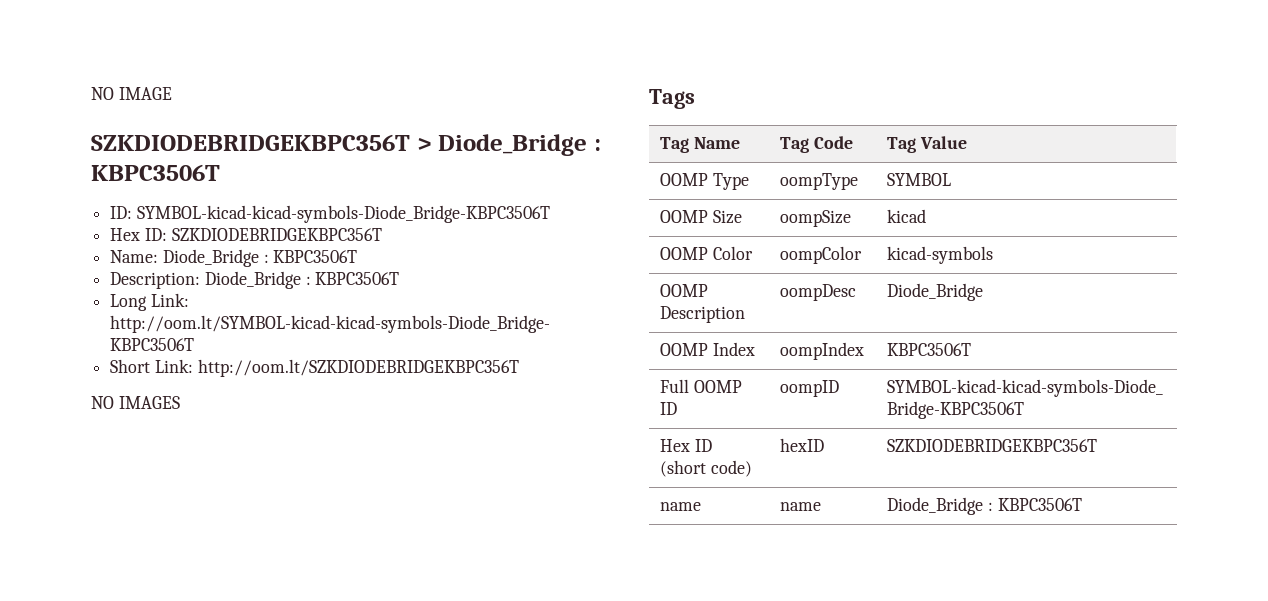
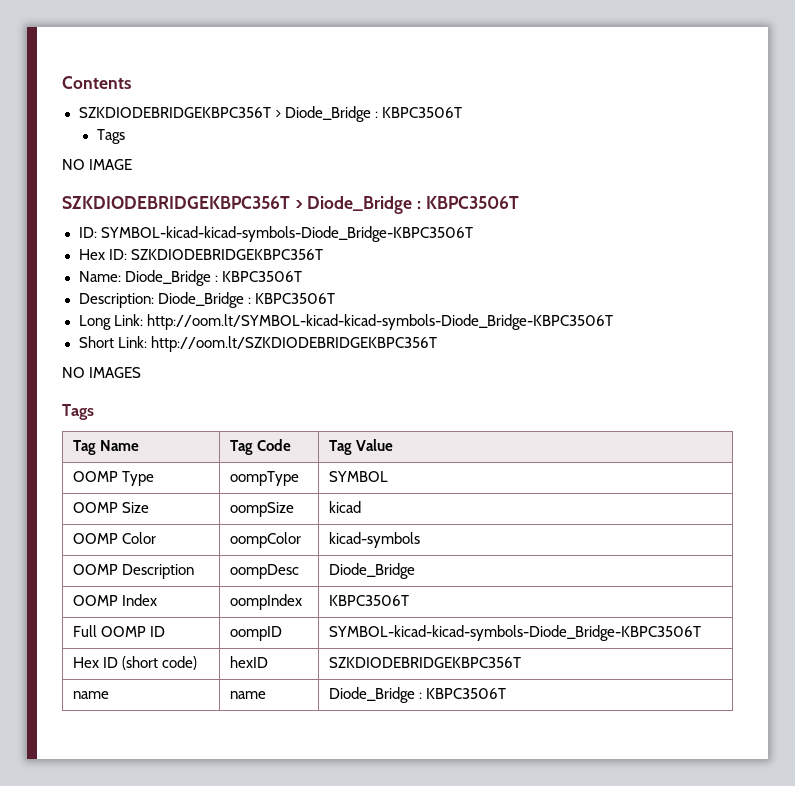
(91, 93) none -> [62,76,131,89] [78,106,462,122] [96,129,125,144] Contents // SZKDIODEBRIDGEKBPC356T > Diode_Bridge : KBPC3506T // Tags //

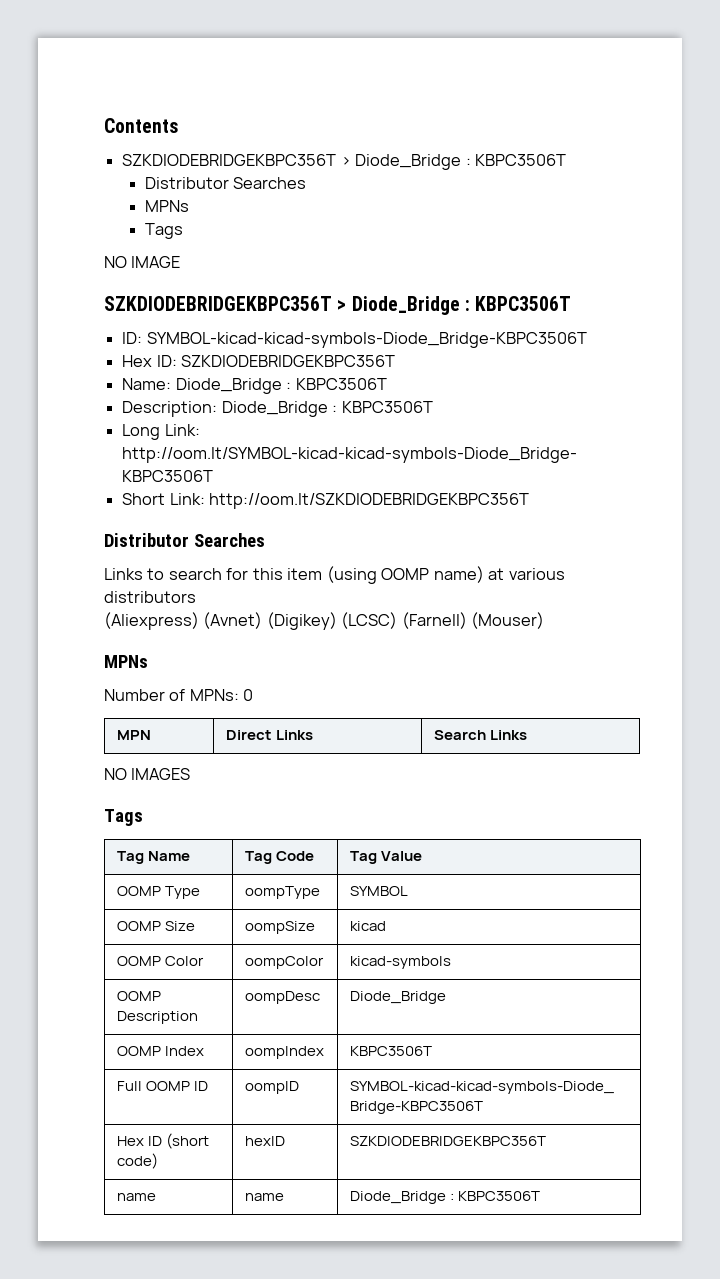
(462, 112) none -> [144,177,307,189] [144,200,189,212] // Distributor Searches // MPNs
(437, 344) none -> [104,533,265,547] [104,566,565,584] [104,591,196,603] [104,612,545,630] [104,655,148,668] [104,689,254,701] [116,730,151,740] [225,730,313,740] [433,730,527,740] // Distributor Searches // Links to search for this item (using OOMP name) at various distributors // (Aliexpress) (Avnet) (Digikey) (LCSC) (Farnell) (Mouser) // MPNs // Number of MPNs: 0 // MPN | Direct Links | Search Links

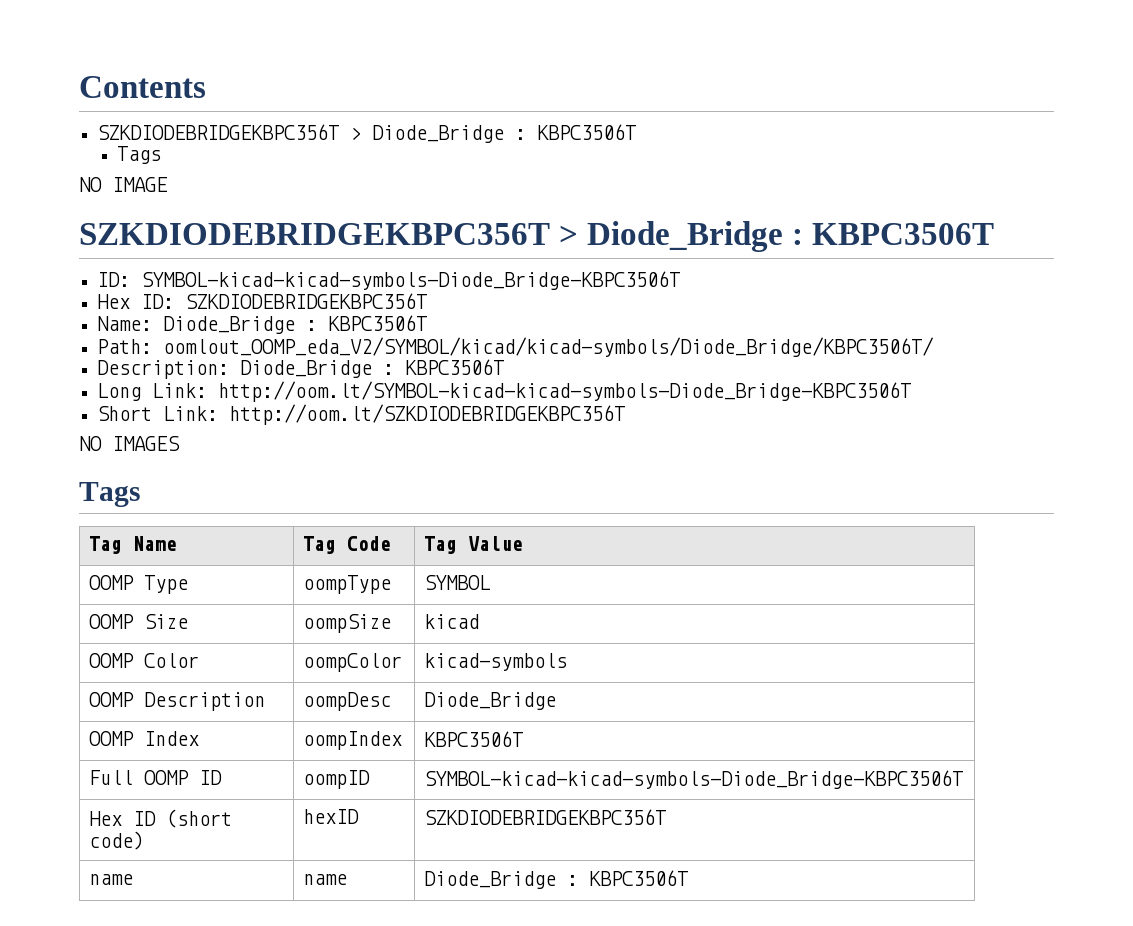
[144,177,307,189] [144,200,189,212] // Distributor Searches // MPNs -> (637, 132) none
(387, 384) none -> [97,337,935,357] // Path: oomlout_OOMP_eda_V2/SYMBOL/kicad/kicad-symbols/Diode_Bridge/KBPC3506T/
[104,533,265,547] [104,566,565,584] [104,591,196,603] [104,612,545,630] [104,655,148,668] [104,689,254,701] [116,730,151,740] [225,730,313,740] [433,730,527,740] // Distributor Searches // Links to search for this item (using OOMP name) at various distributors // (Aliexpress) (Avnet) (Digikey) (LCSC) (Farnell) (Mouser) // MPNs // Number of MPNs: 0 // MPN | Direct Links | Search Links -> (626, 414) none

